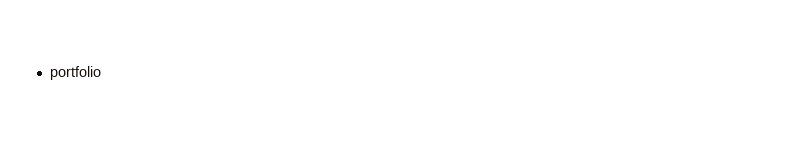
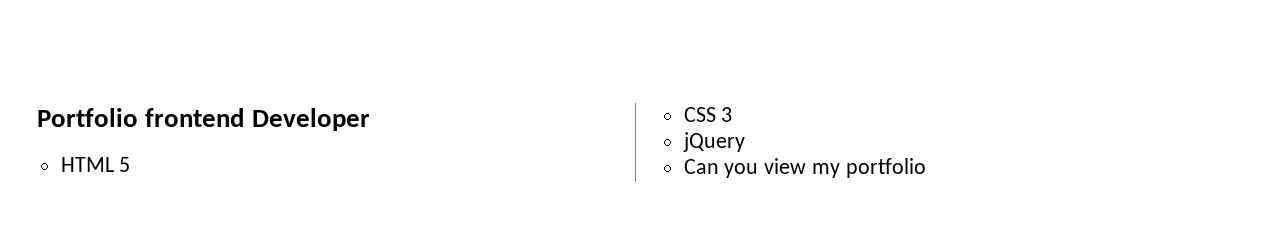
(49, 73) none -> [37,108,370,131] [60,157,131,172] [683,107,733,122] [682,132,745,152] [683,158,841,178] Portfolio frontend Developer // HTML 5 // CSS 3 // jQuery // Can you view my

